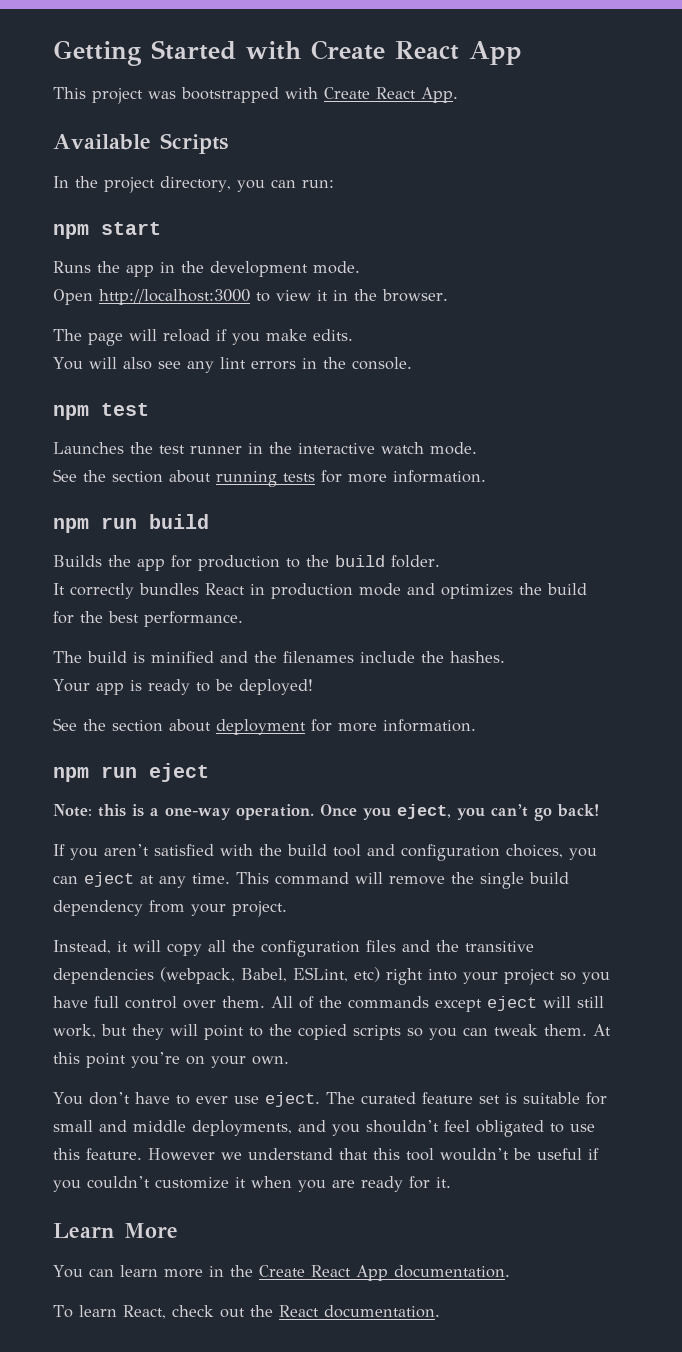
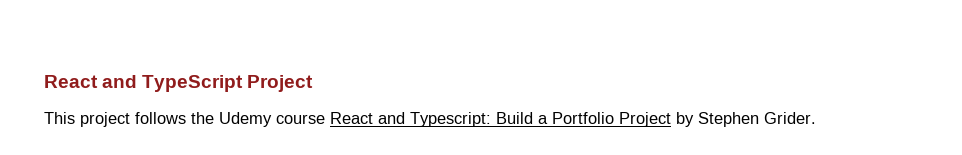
[53,40,522,66] [53,87,458,104] [53,133,228,154] [53,176,334,193] [53,222,161,239] [53,261,360,277] [53,289,448,305] [53,329,353,346] [53,357,412,373] [53,403,149,420] [53,442,477,455] [53,469,486,487] [53,514,209,533] [53,555,440,571] [53,583,587,599] [53,611,243,627] [53,651,505,663] [53,679,313,695] [53,718,476,735] [53,763,209,782] [53,804,599,821] [53,844,597,861] [53,872,569,889] [53,900,287,917] [53,940,534,957] [53,967,610,985] [53,996,604,1012] [53,1024,611,1040] [53,1052,289,1068] [53,1092,607,1107] [53,1120,595,1137] [53,1148,599,1161] [53,1176,451,1192] [53,1223,178,1238] [53,1265,510,1281] [53,1305,440,1319] Getting Started with Create React App // This project was bootstrapped with Create React App. // Available Scripts // In the project directory, you can run: // npm start // Runs the app in the development mode. // Open http://localhost:3000 to view it in the browser. // The page will reload if you make edits. // You will also see any lint errors in the console. // npm test // Launches the test runner in the interactive watch mode. // See the section about running tests for more information. // npm run build // Builds the app for production to the build folder. // It correctly bundles React in production mode and optimizes the build for the best performance. // The build is minified and the filenames include the hashes. // Your app is ready to be deployed! // See the section about deployment for more information. // npm run eject // Note: this is a one-way operation. Once you eject, you can’t go back! // If you aren’t satisfied with the build tool and configuration choices, you can eject at any time. This command will remove the single build dependency from your project. // Instead, it will copy all the configuration files and the transitive dependencies (webpack, Babel, ESLint, etc) right into your project so you have full control over them. All of the commands except eject will still work, but they will point to the copied scripts so you can tweak them. At this point you’re on your own. // You don’t have to ever use eject. The curated feature set is suitable for small and middle deployments, and you shouldn’t feel obligated to use this feature. However we understand that this tool wouldn’t be useful if you couldn’t customize it when you are ready for it. // Learn More // You can learn more in the Create React App documentation. // To learn React, check out the React documentation. -> [44,75,314,92] [44,112,816,127] React and TypeScript Project // This project follows the Udemy course React and Typescript: Build a Portfolio Project by Stephen Grider.

